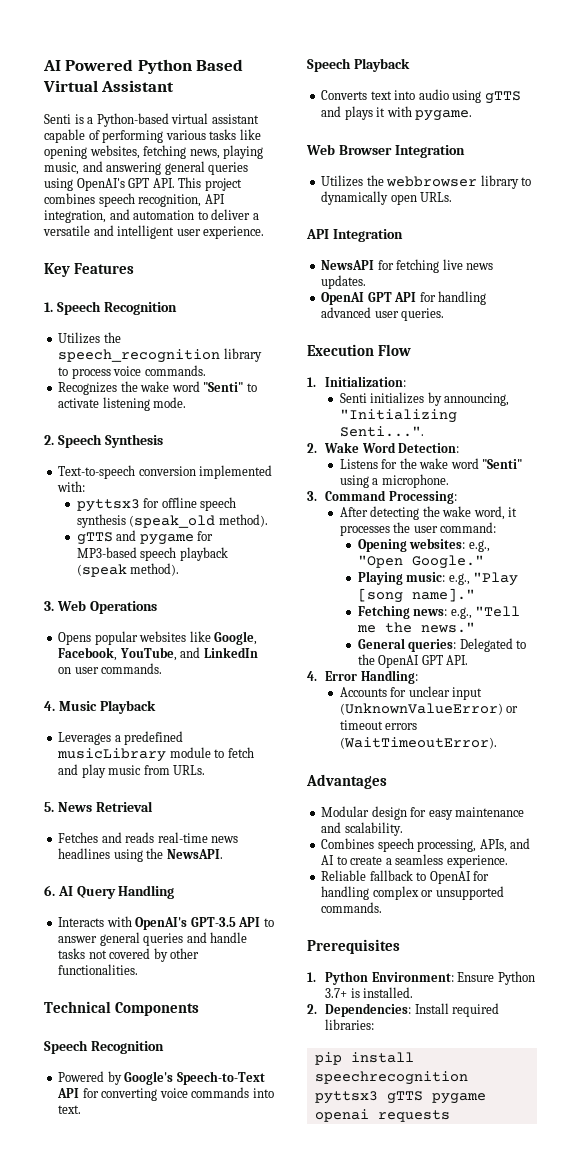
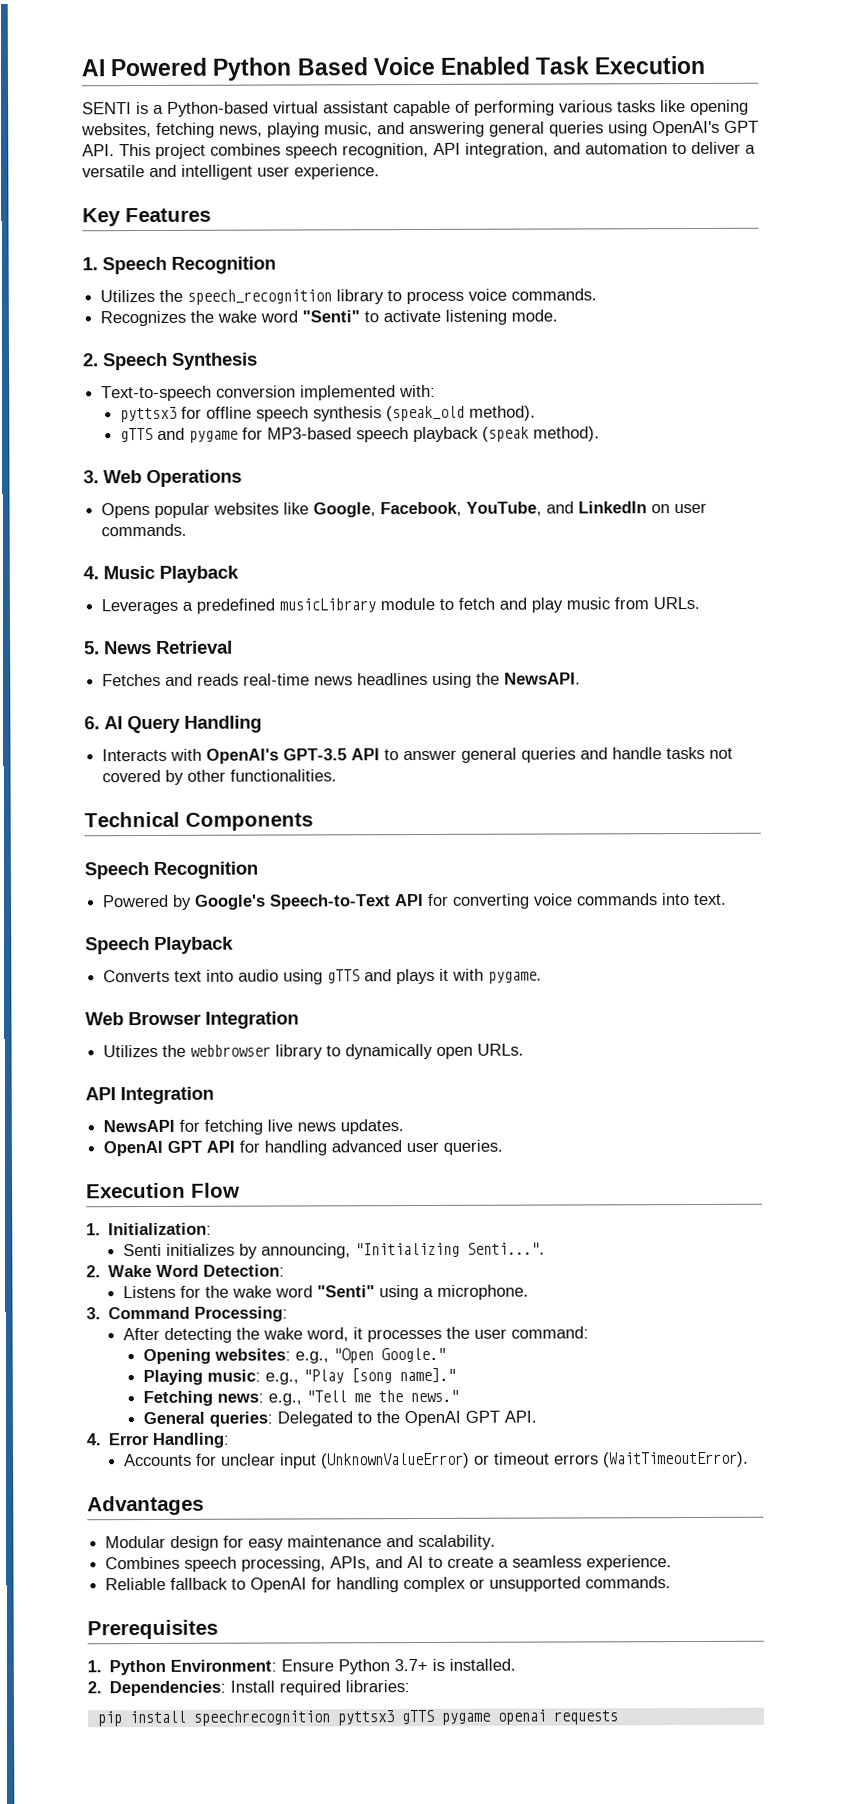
[43,80,175,92] [44,114,71,124] Virtual Assistant // Senti -> [372,55,706,76] [82,102,132,115] Voice Enabled Task Execution // SENTI

